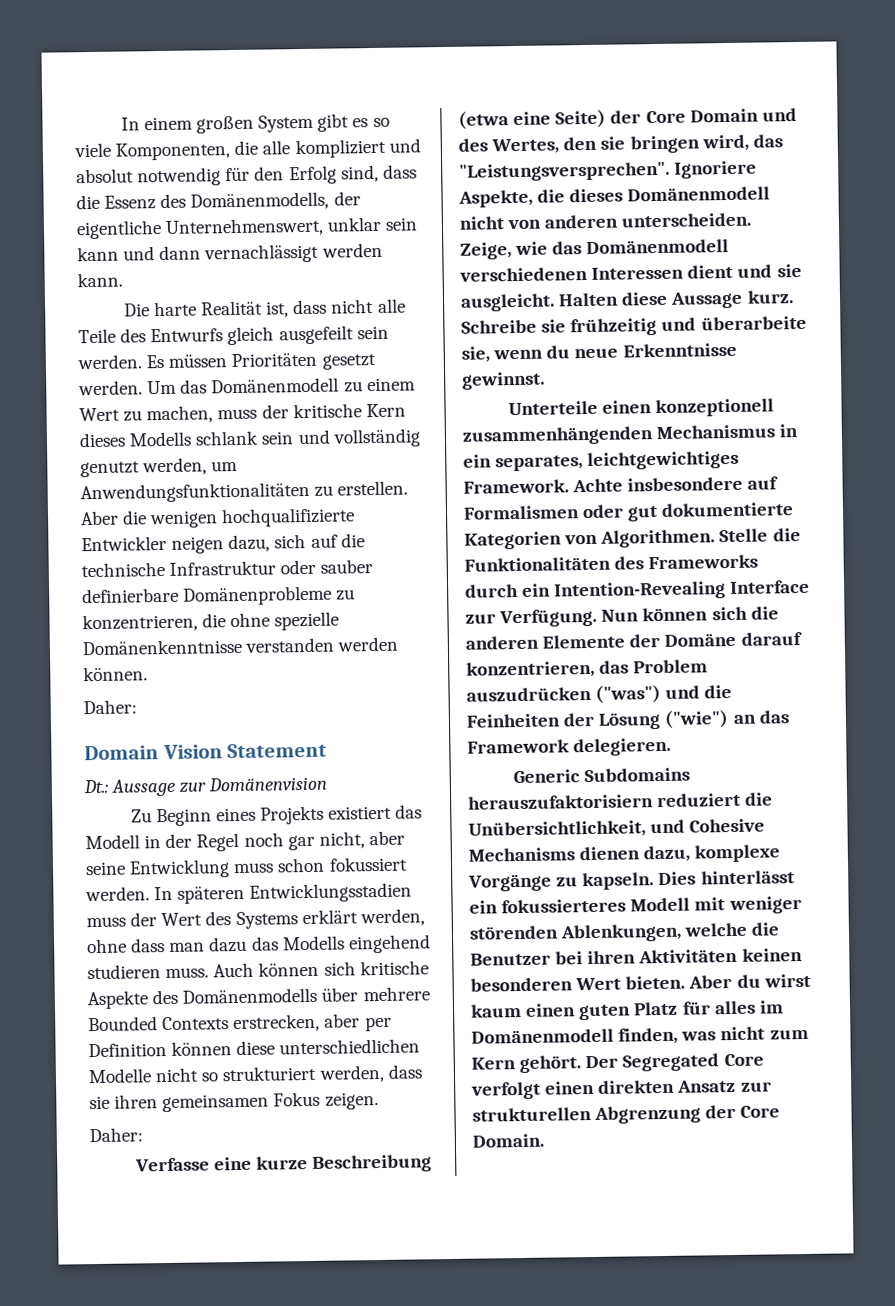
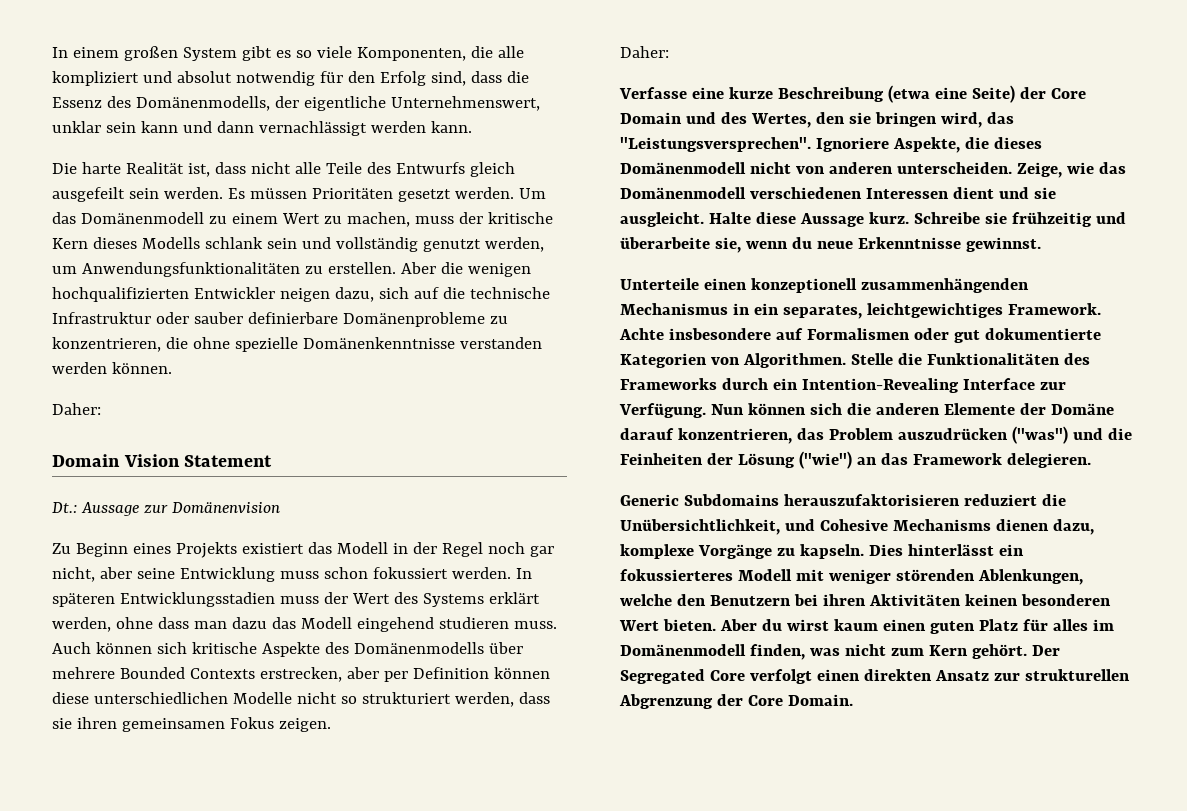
[221,507,356,528] hochqualifizierte -> [52,287,189,302] hochqualifizierten
[281,935,345,951] Modells -> [300,617,352,629] Modell
[558,292,620,307] Halten -> [708,212,751,224] Halte
[468,794,654,810] herauszufaktorisiern -> [783,494,960,506] herauszufaktorisieren
[751,922,781,936] [470,952,551,966] die Benutzer -> [676,594,791,606] den Benutzern

